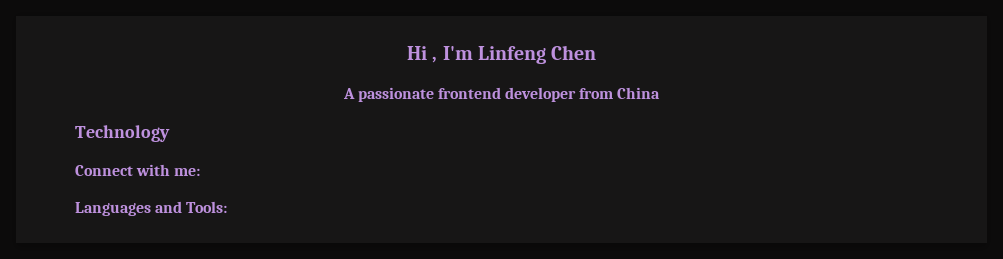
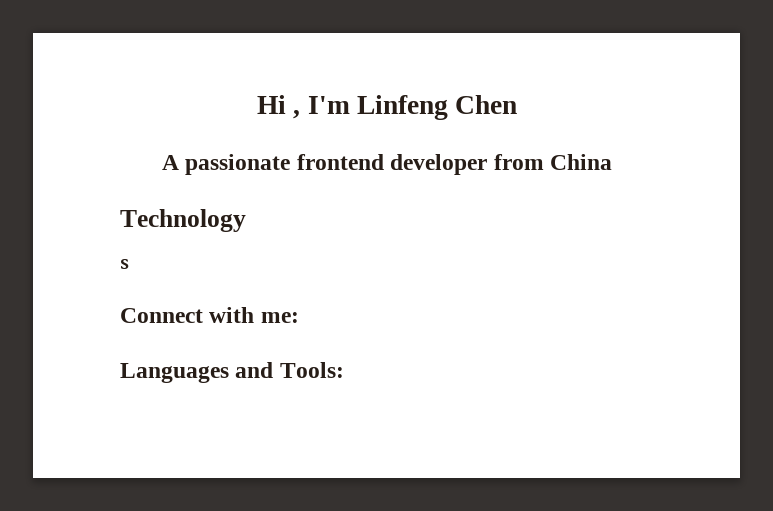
(170, 133) none -> [120,259,129,269] // s

